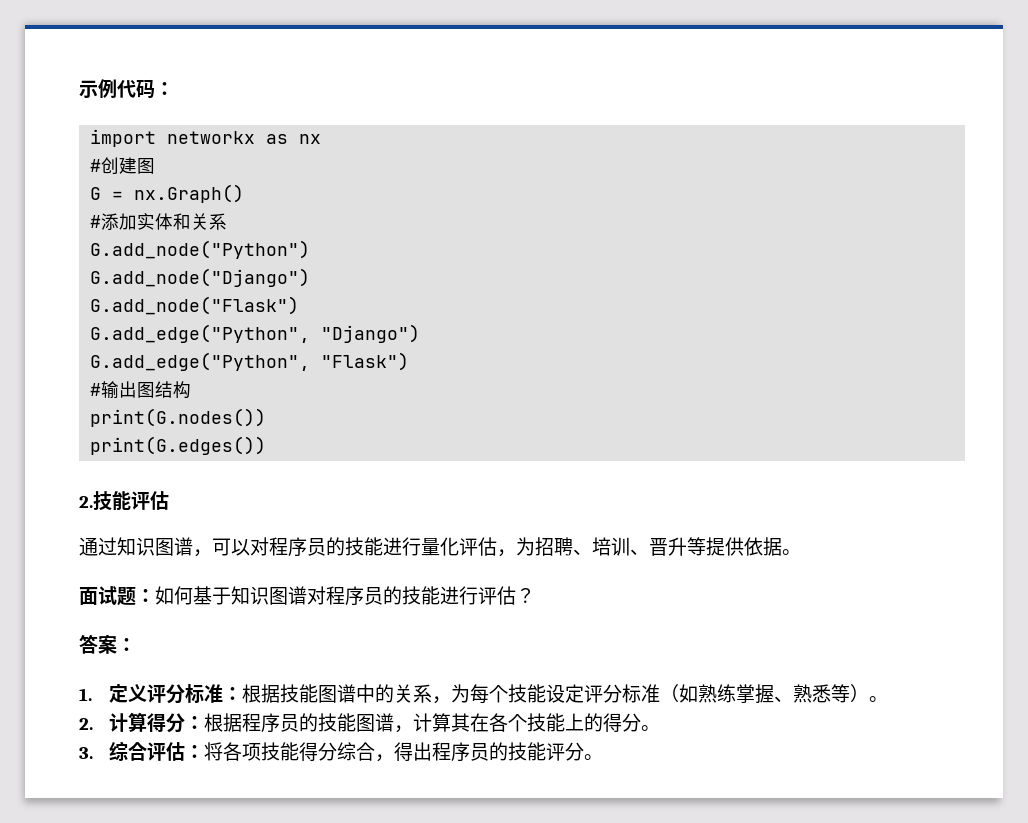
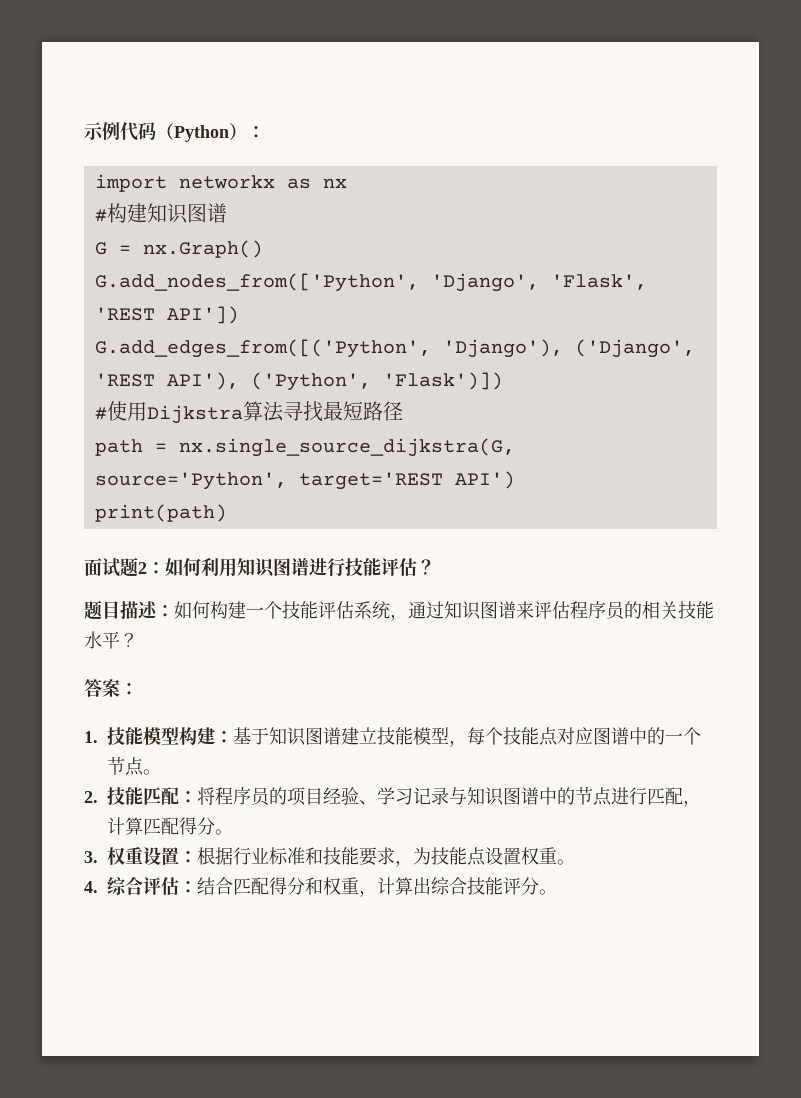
(155, 88) none -> [156,122,247,142] （Python）
[101,157,156,175] 创建图 -> [106,203,227,224] 构建知识图谱
[90,213,228,230] [90,240,311,259] [90,268,311,287] [90,296,300,315] [90,324,421,343] [90,352,410,371] [90,381,192,399] [90,408,267,427] [90,436,267,455] [79,491,169,511] [79,537,801,557] [79,586,535,606] [79,634,136,654] [79,684,888,704] [79,712,660,733] [79,747,93,759] #添加实体和关系 // G.add_node("Python") // G.add_node("Django") // G.add_node("Flask") // G.add_edge("Python", "Django") // G.add_edge("Python", "Flask") // #输出图结构 // print(G.nodes()) // print(G.edges()) // 2.技能评估 // 通过知识图谱，可以对程序员的技能进行量化评估，为招聘、培训、晋升等提供依据。 // 面试题：如何基于知识图谱对程序员的技能进行评估？ // 答案： // 1.定义评分标准：根据技能图谱中的关系，为每个技能设定评分标准（如熟练掌握、熟悉等）。 // 2.计算得分：根据程序员的技能图谱，计算其在各个技能上的得分。 // 3. -> [94,273,647,292] [94,306,239,324] [94,339,695,358] [94,372,503,391] [94,401,403,424] [94,438,515,457] [94,471,515,490] [94,504,227,522] [84,557,435,578] [84,600,714,621] [84,631,138,649] [84,679,138,697] [84,727,702,747] [107,757,162,776] [84,787,702,807] [107,817,234,835] [84,847,576,867] [84,881,98,893] G.add_nodes_from(['Python', 'Django', 'Flask', 'REST API']) // G.add_edges_from([('Python', 'Django'), ('Django', 'REST API'), ('Python', 'Flask')]) // #使用Dijkstra算法寻找最短路径 // path = nx.single_source_dijkstra(G, source='Python', target='REST API') // print(path) // 面试题2：如何利用知识图谱进行技能评估？ // 题目描述：如何构建一个技能评估系统，通过知识图谱来评估程序员的相关技能水平？ // 答案： // 1.技能模型构建：基于知识图谱建立技能模型，每个技能点对应图谱中的一个节点。 // 2.技能匹配：将程序员的项目经验、学习记录与知识图谱中的节点进行匹配，计算匹配得分。 // 3.权重设置：根据行业标准和技能要求，为技能点设置权重。 // 4.
[203,742,508,762] 将各项技能得分综合，得出程序员的 -> [197,877,468,897] 结合匹配得分和权重，计算出综合

